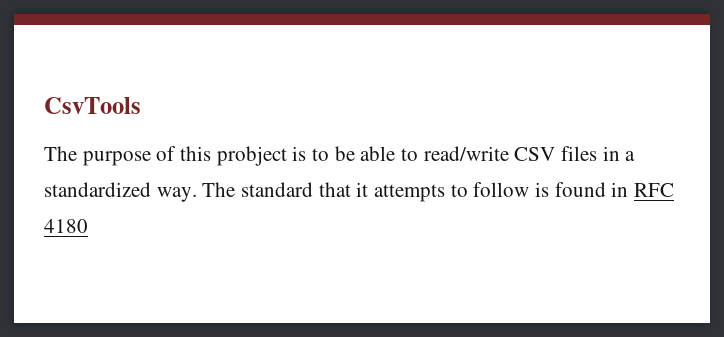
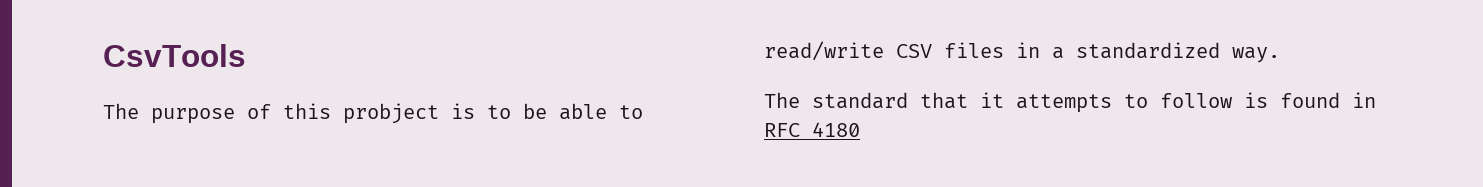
(197, 194) none -> (1280, 55) //

